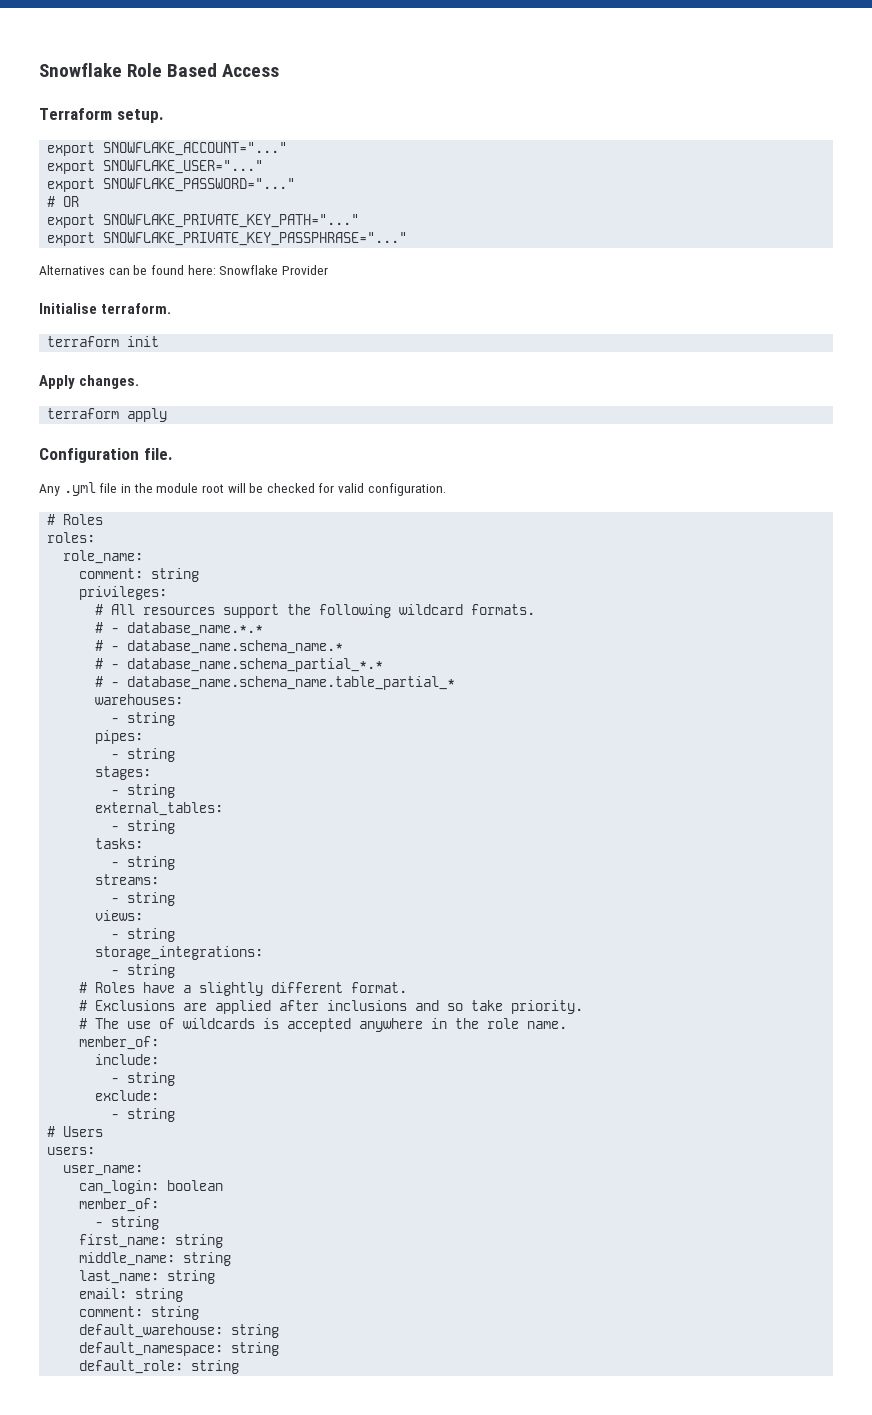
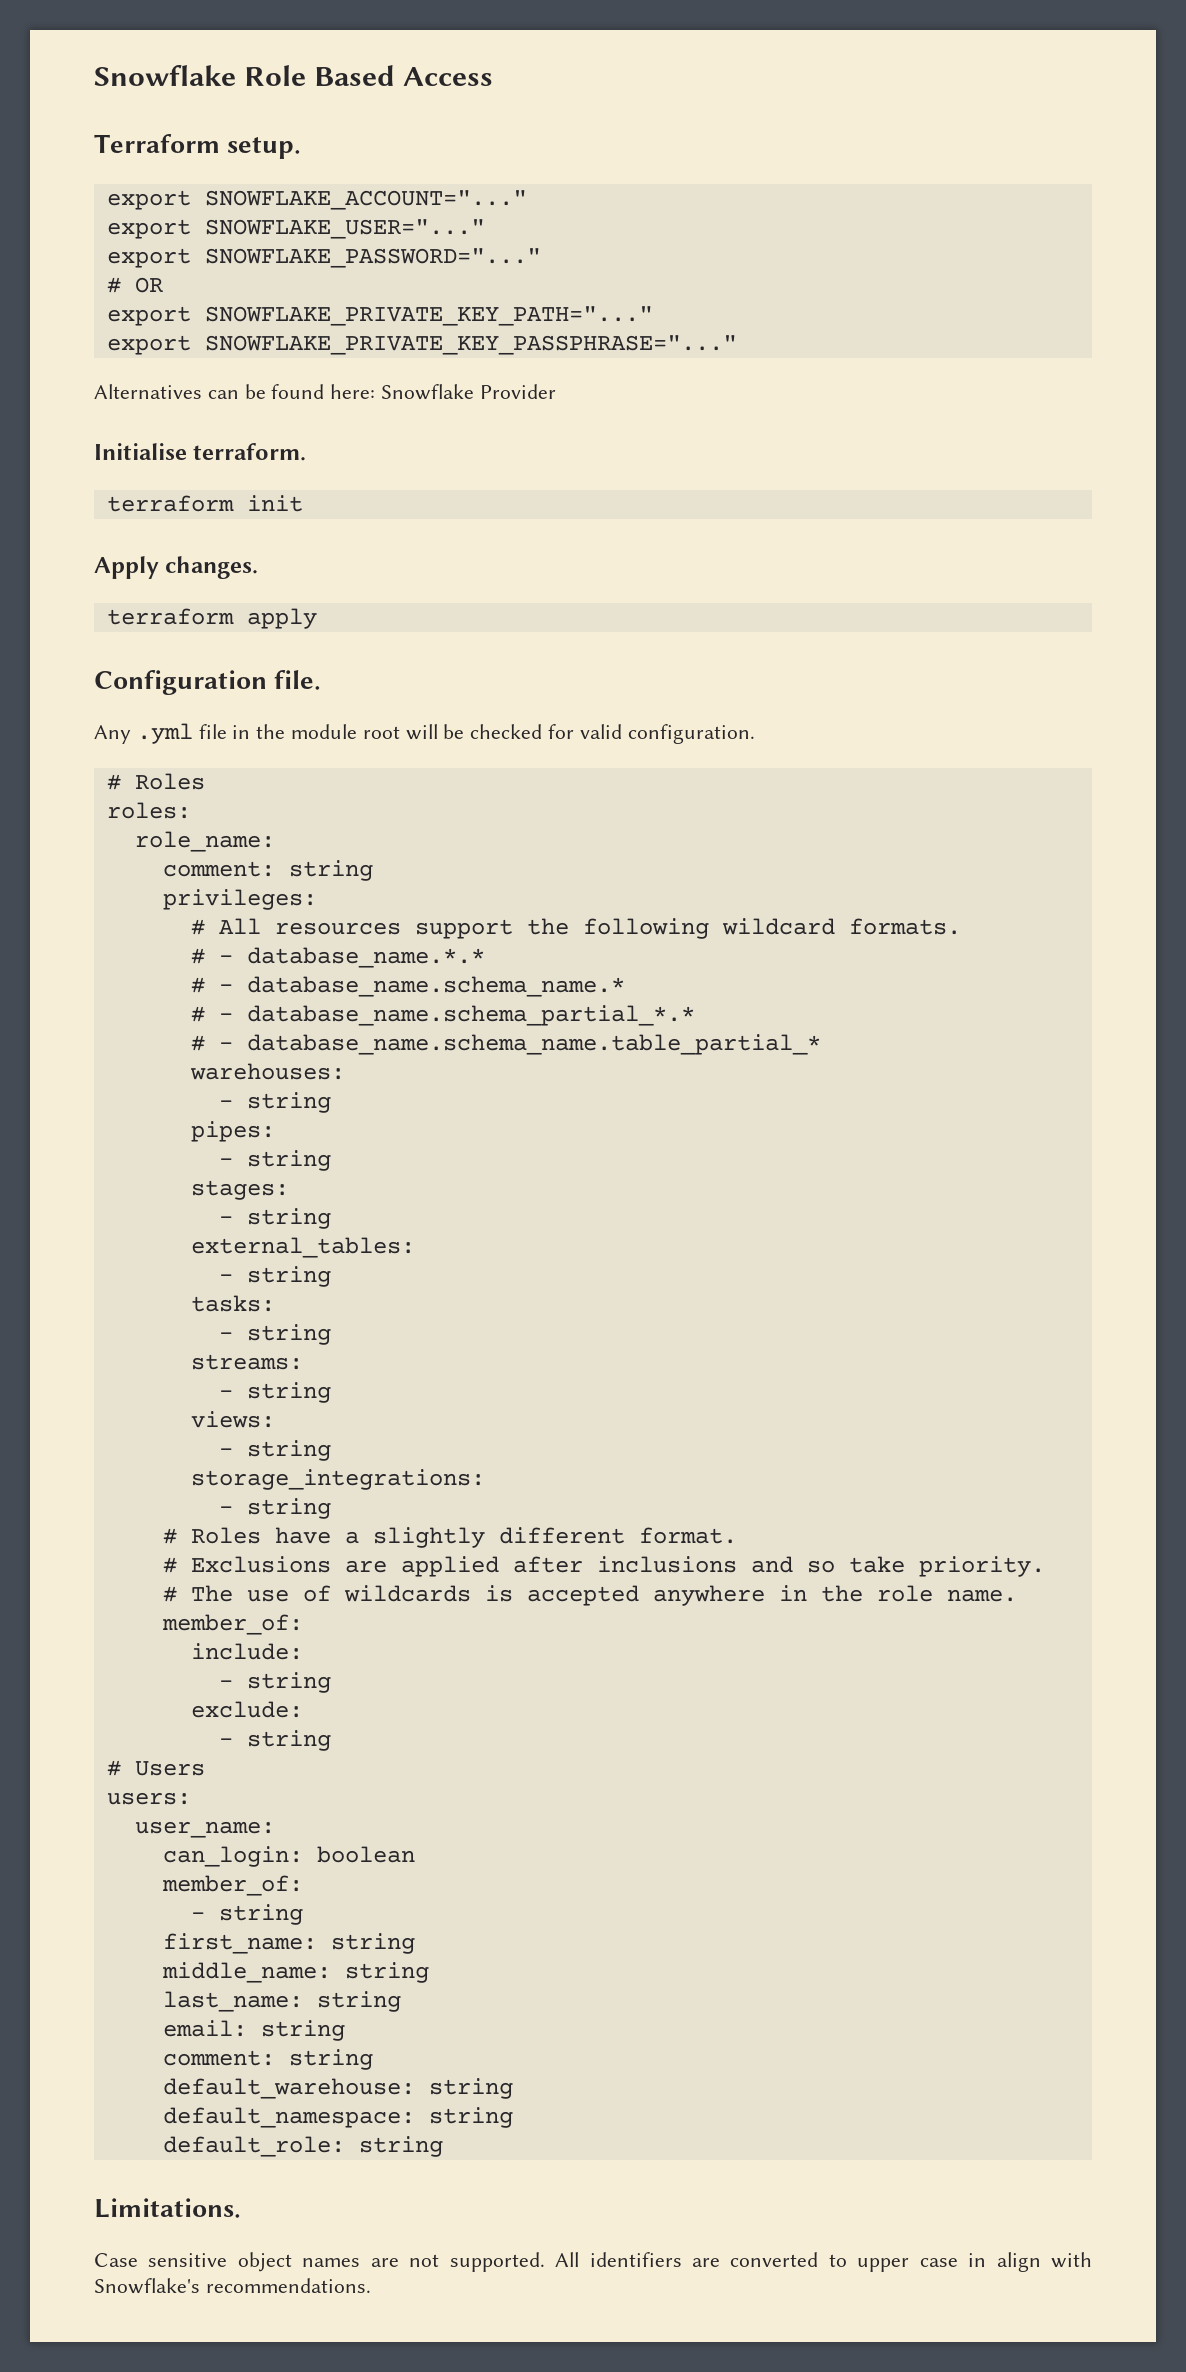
(240, 1367) none -> [94,2198,241,2218] [94,2252,1092,2272] [94,2278,371,2294] // Limitations. // Case sensitive object names are not supported. All identifiers are converted to upper case in align with Snowflake's recommendations.

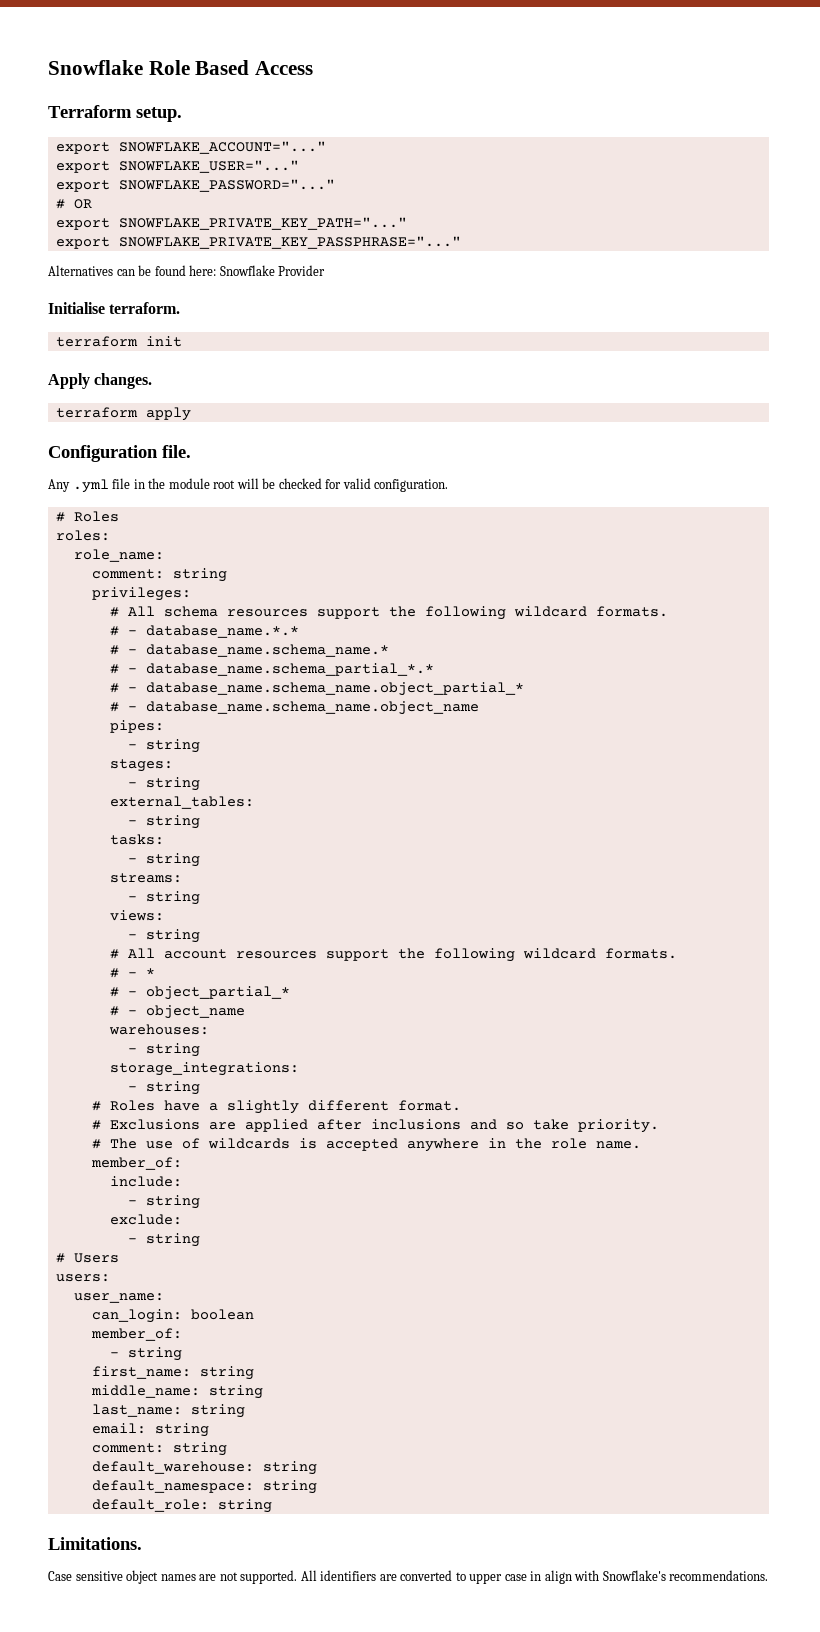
(261, 926) none -> [163,606,218,617] schema
[246,1034,821,1055] [189,1063,345,1080] [218,1092,331,1113] database_name.schema_name.table_partial_* // warehouses: // - string -> [145,682,524,696] [109,701,479,715] database_name.schema_name.object_partial_* // # - database_name.schema_name.object_name
(331, 1450) none -> [109,948,677,962] [109,968,155,978] [109,986,290,1000] [109,1005,245,1019] [108,1024,209,1035] [127,1043,200,1057] // # All account resources support the following wildcard formats. // # - * // # - object_partial_* // # - object_name // warehouses: // - string

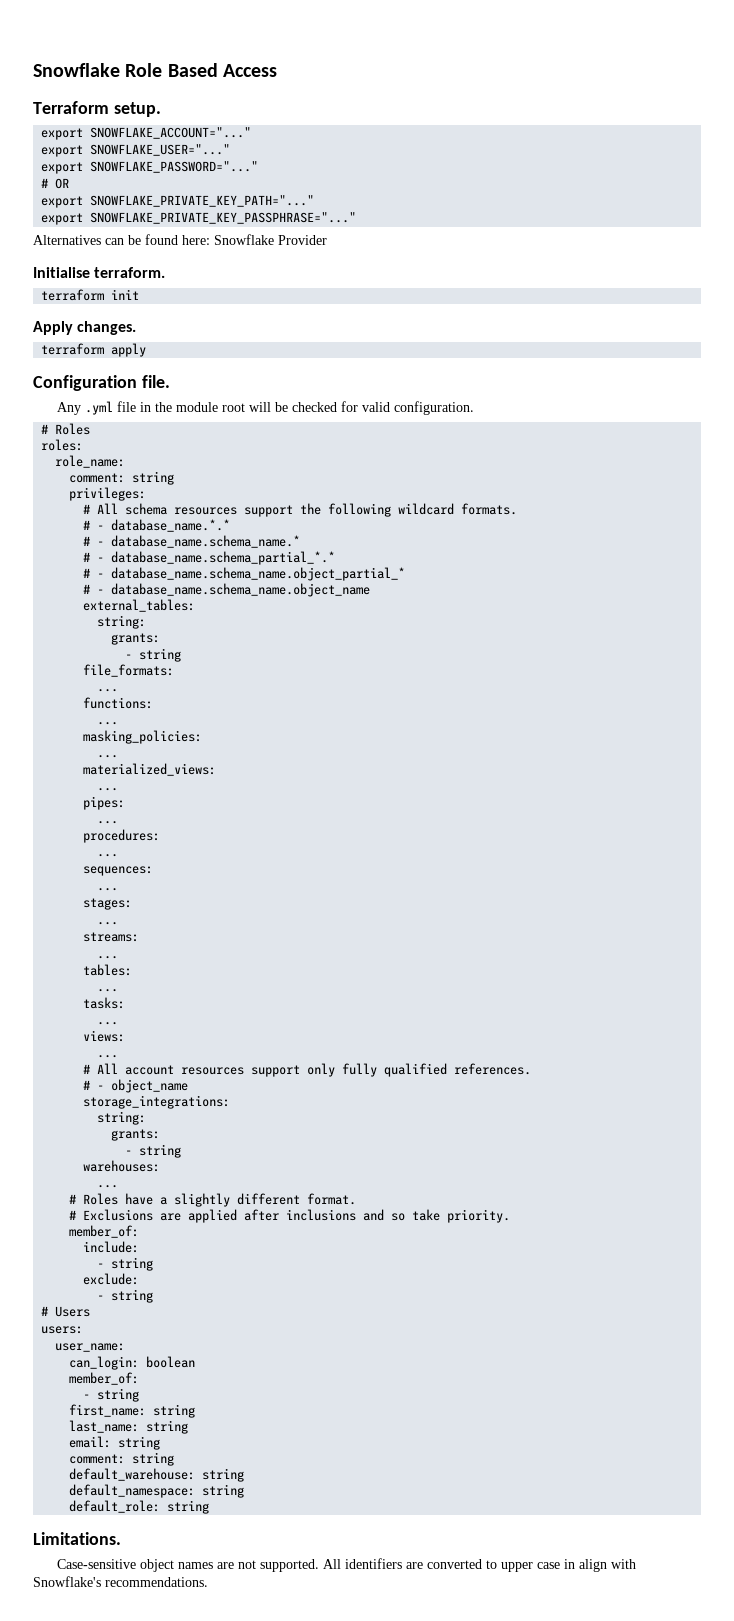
[109,720,164,733] [127,739,200,753] [109,759,173,772] [127,777,200,791] [109,796,254,809] [127,815,200,829] [109,834,164,845] [127,853,200,867] [109,873,182,883] [127,891,200,905] pipes: // - string // stages: // - string // external_tables: // - string // tasks: // - string // streams: // - string -> [83,599,196,612] [97,615,147,629] [111,633,161,645] [125,648,182,662] [83,664,175,677] [97,689,119,692] [83,697,154,709] [97,722,119,725] [83,730,203,744] [97,755,119,758] [83,763,217,776] [97,788,119,791] [83,796,126,810] [97,821,119,824] [83,829,161,843] [97,854,119,857] [83,866,154,876] [97,888,119,891] [83,898,133,910] [97,922,119,925] [83,932,140,942] [97,956,119,959] [83,964,133,976] [97,989,119,992] [83,997,126,1009] [97,1022,119,1025] external_tables: // string: // grants: // - string // file_formats: // ... // functions: // ... // masking_policies: // ... // materialized_views: // ... // pipes: // ... // procedures: // ... // sequences: // ... // stages: // ... // streams: // ... // tables: // ... // tasks: // ...
[127,929,200,943] - string -> [97,1055,119,1058] ...
[397,948,677,962] [109,968,155,978] [109,986,290,1000] the following wildcard formats. // # - * // # - object_partial_* -> [307,1063,532,1077] only fully qualified references.
[108,1024,209,1035] [127,1043,200,1057] [109,1062,299,1076] [127,1081,200,1095] warehouses: // - string // storage_integrations: // - string -> [83,1095,231,1109] [97,1111,147,1125] [111,1129,161,1141] [125,1144,182,1158] [83,1160,161,1172] [97,1185,119,1188] storage_integrations: // string: // grants: // - string // warehouses: // ...
[91,1138,641,1152] // # The use of wildcards is accepted anywhere in the role name. -> (511, 1216) none
[90,1385,263,1399] // middle_name: string -> (196, 1411) none
[48,1571,123,1581] Case sensitive -> [56,1559,136,1569] Case-sensitive

